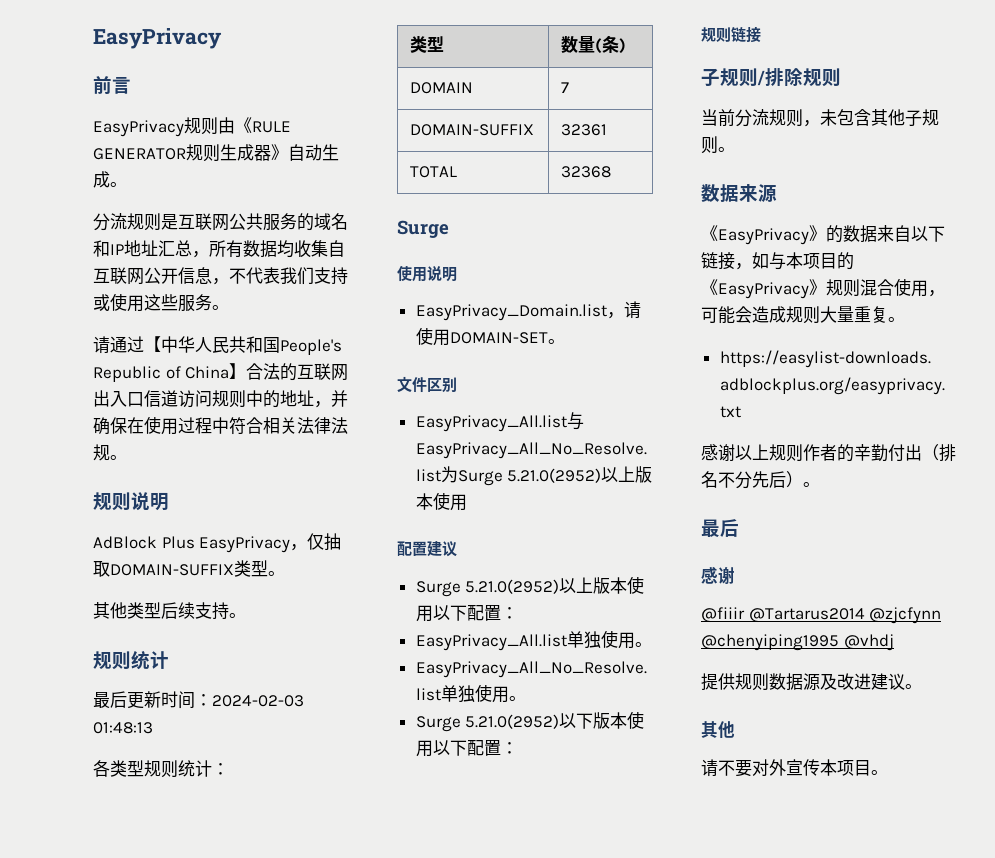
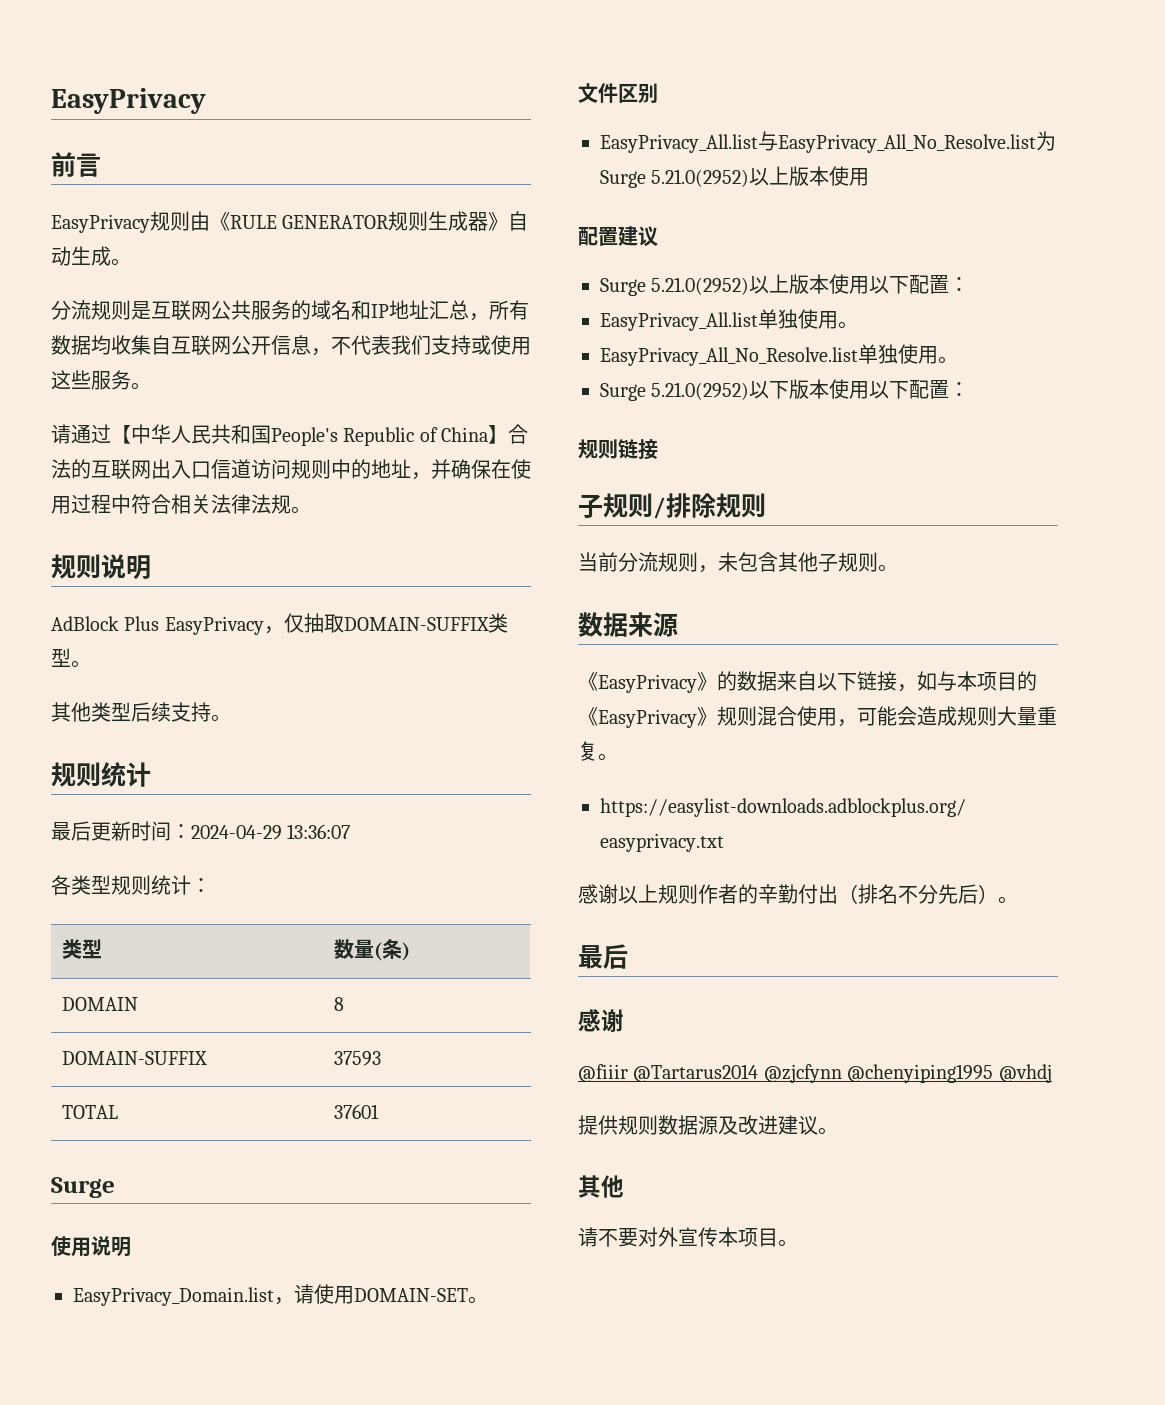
[212,695,304,707] [93,722,153,734] 2024-02-03 01:48:13 -> [191,824,351,840] 2024-04-29 13:36:07
[561,82,570,93] 7 -> [334,997,345,1011] 8
[561,124,608,136] 32361 -> [334,1051,382,1066] 37593
[561,166,612,178] 32368 -> [334,1104,380,1119] 37601

